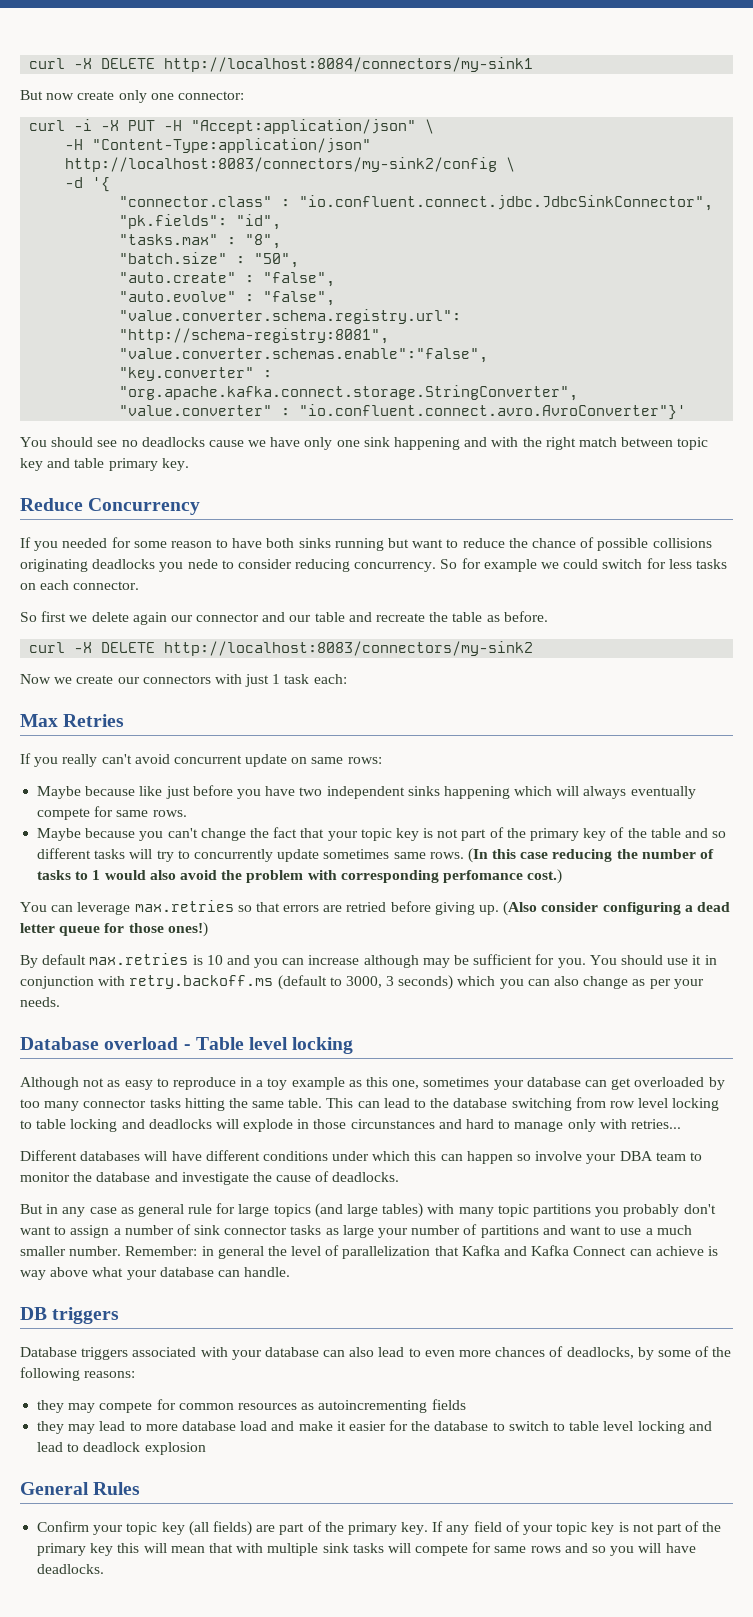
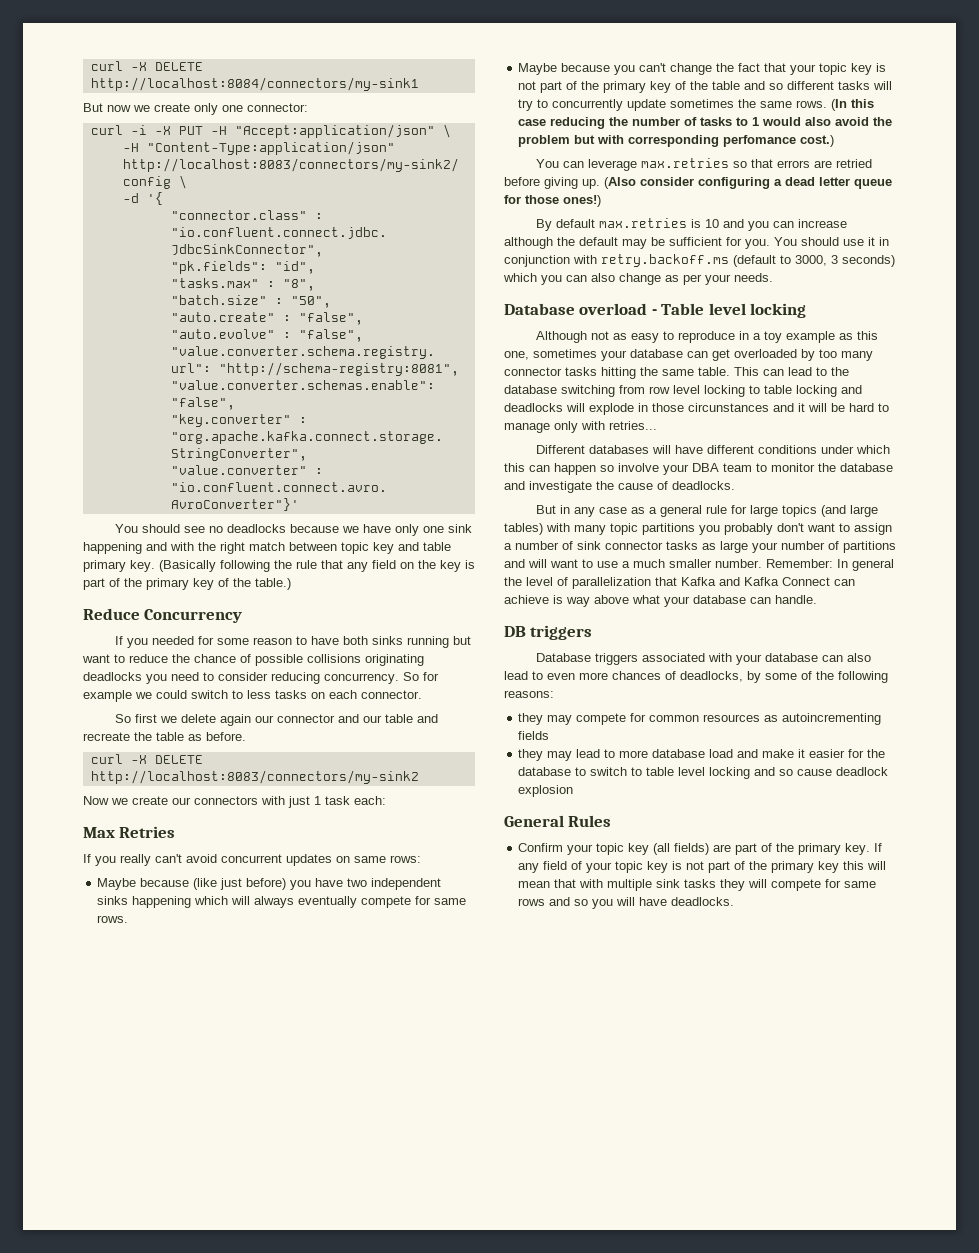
(75, 96) none -> [133,105,150,112] we
[208,440,244,447] cause -> [289,524,339,533] because
(189, 464) none -> [159,560,475,572] [83,578,291,590] (Basically following the rule that any field on the key is part of the primary key of the table.)
[187,559,218,569] nede -> [171,672,199,681] need
[646,558,666,569] for -> [232,690,243,699] to
[245,754,288,767] update -> [286,854,332,866] updates
[139,785,233,799] like just before -> [193,878,287,890] (like just before)
(390, 854) none -> [738,99,757,108] the
(304, 876) none -> [574,135,596,144] but
(419, 961) none -> [557,237,618,246] the default
(462, 1124) none -> [798,403,845,412] it will be
(134, 1210) none -> [648,507,657,514] a
(566, 1230) none -> [528,559,547,568] will
[201,1246,214,1256] in -> [837,559,848,568] In
[37,1442,80,1452] lead to -> [779,769,833,776] so cause
(384, 1548) none -> [720,879,746,891] they

